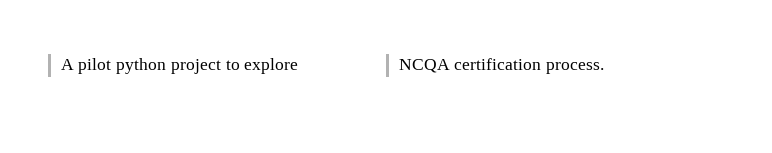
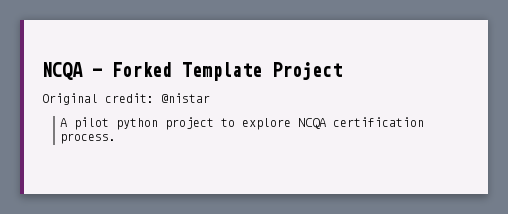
(60, 64) none -> [42,62,342,81] [42,93,210,105] NCQA - Forked Template Project // Original credit: @nistar //

